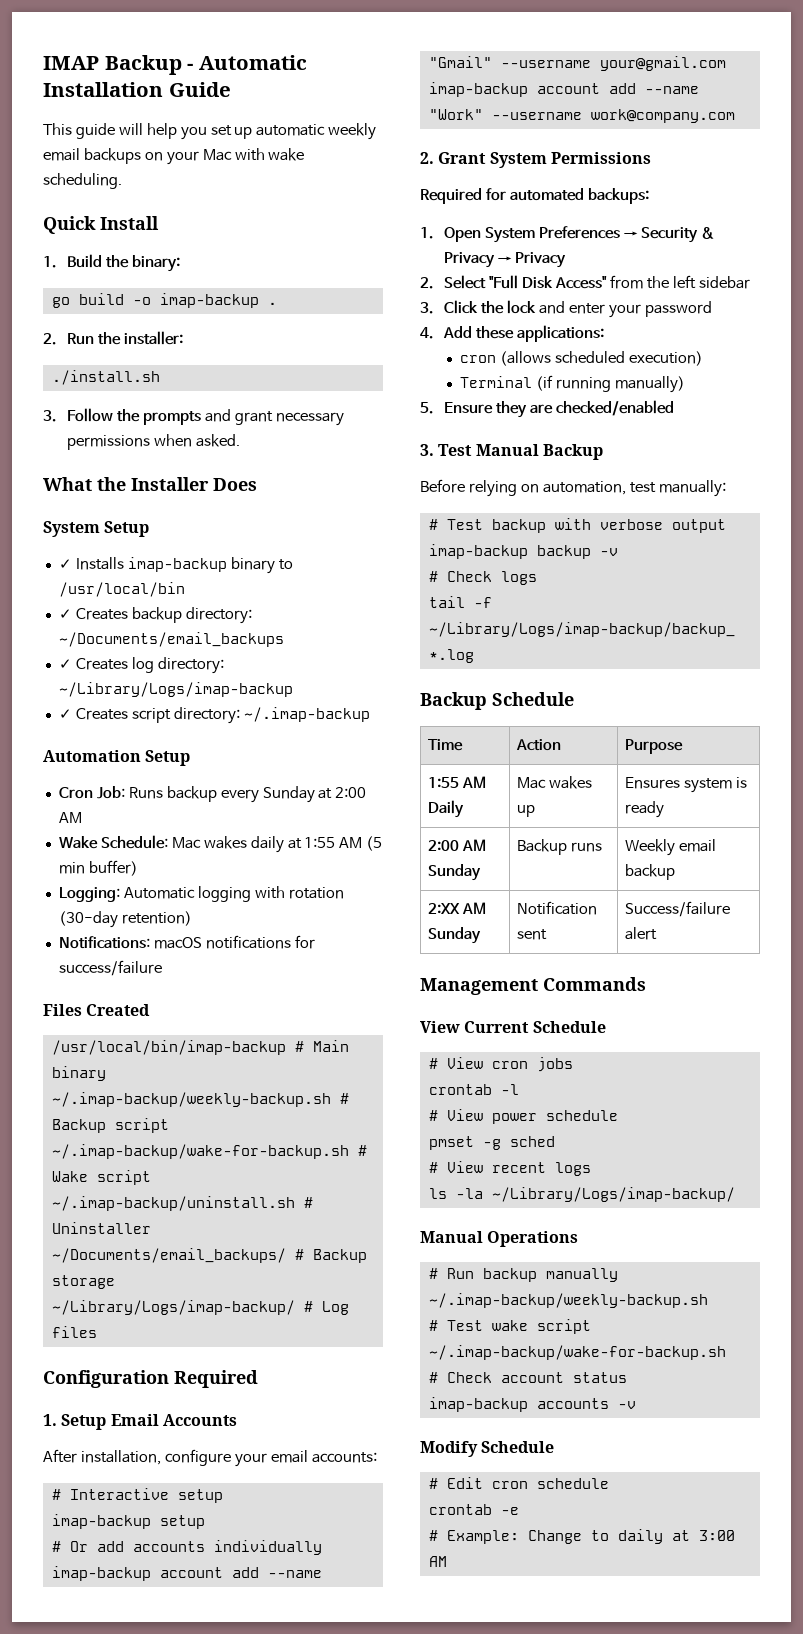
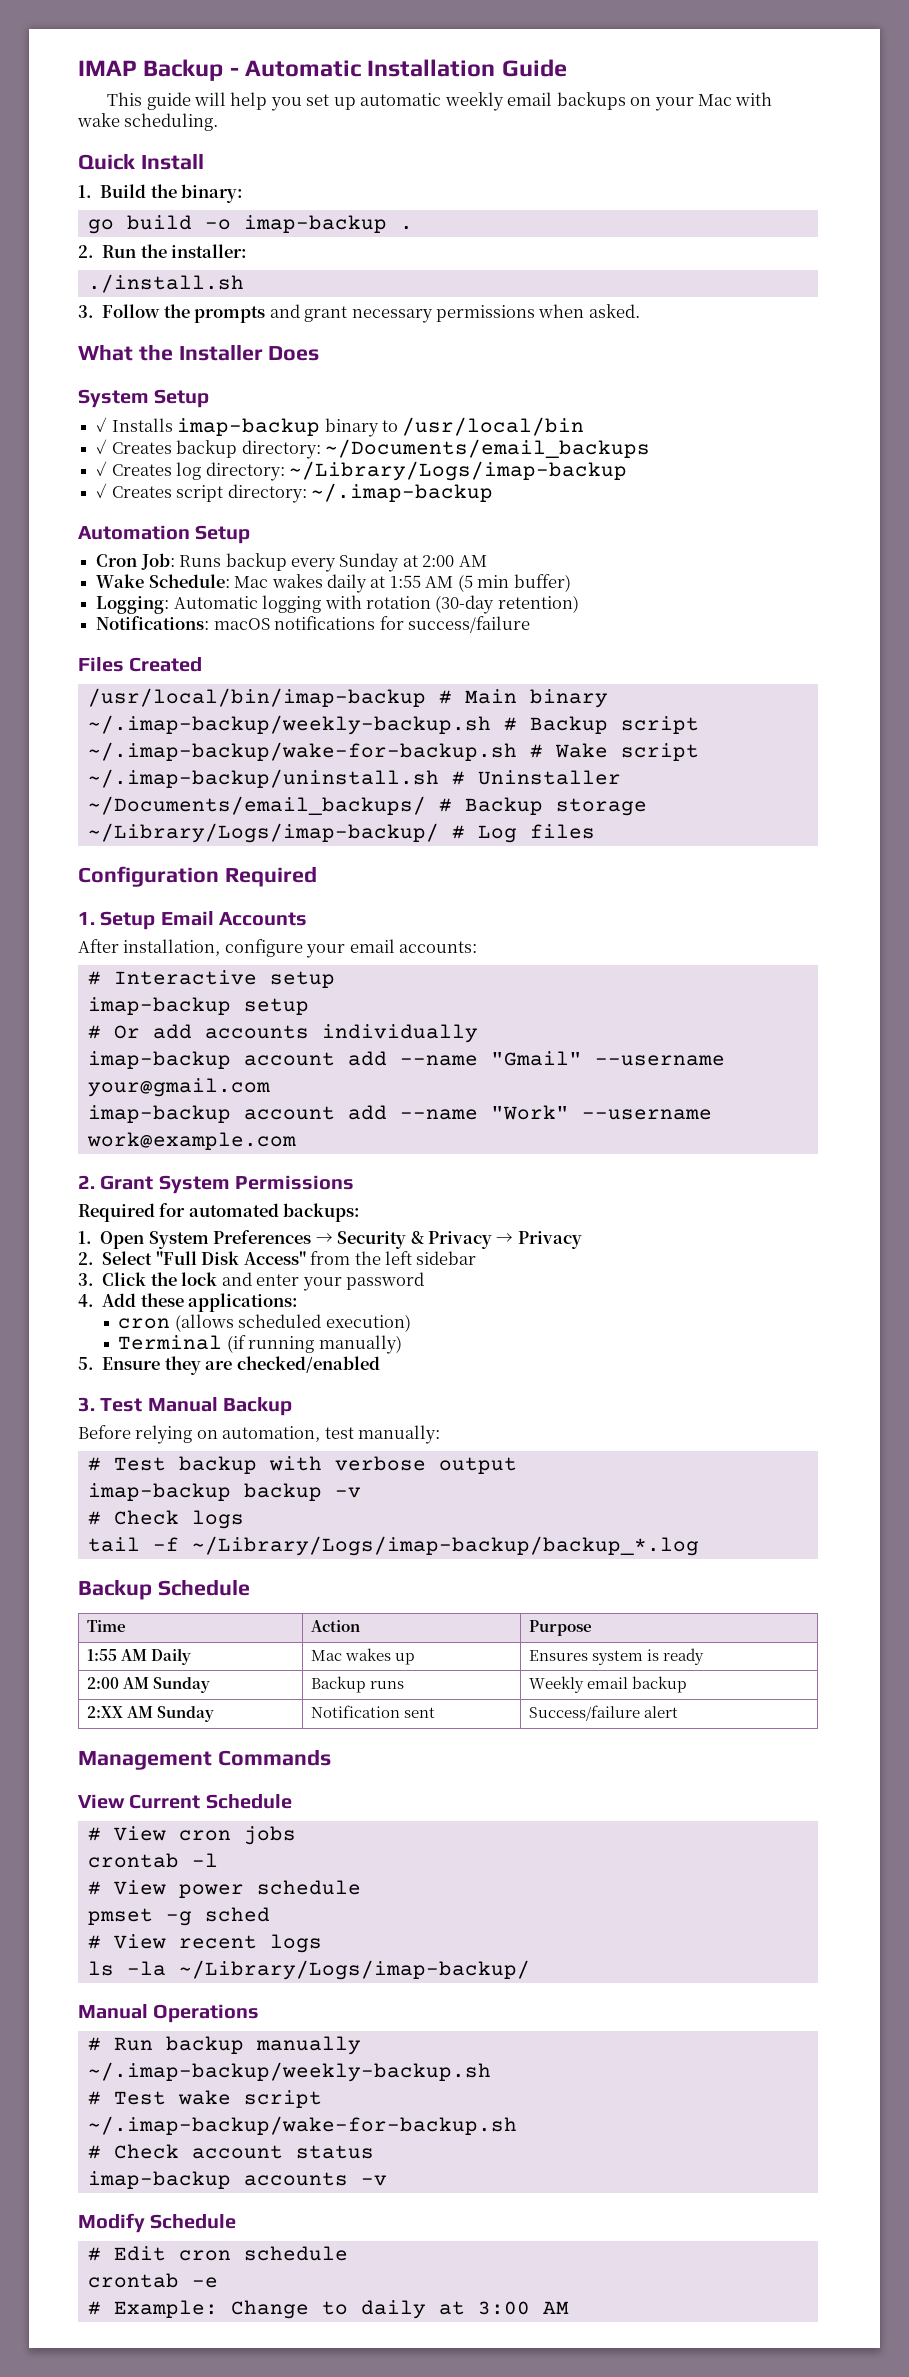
[590,109,735,123] work@company.com -> [86,1132,296,1150] work@example.com

